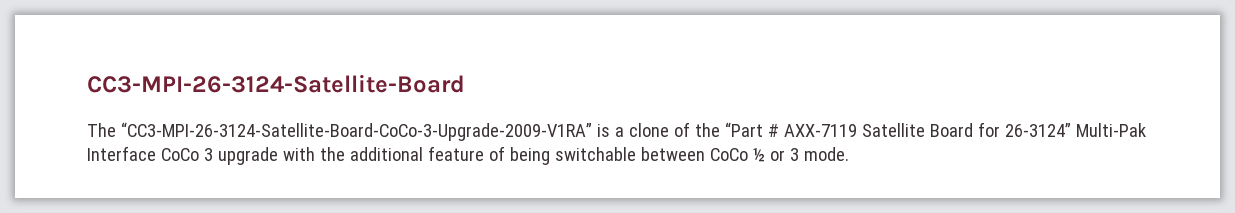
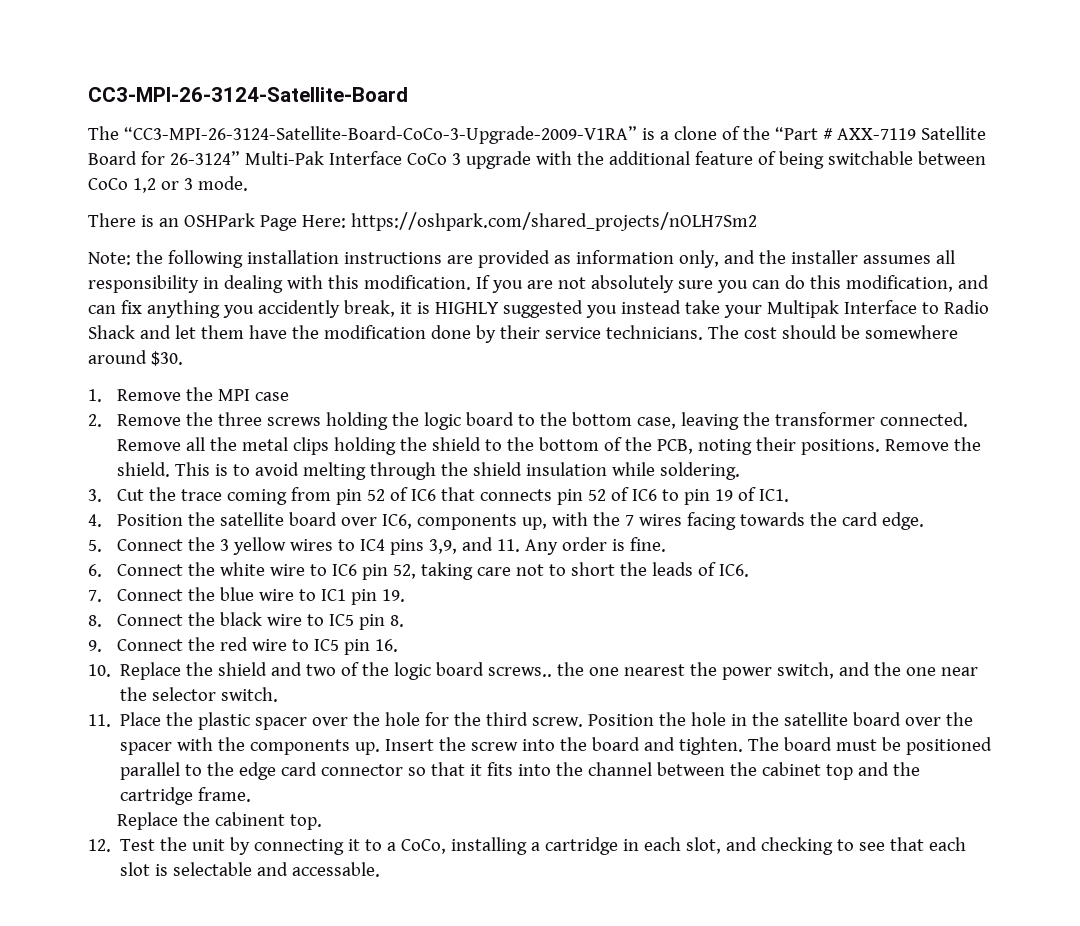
[752,147,765,162] ½ -> [132,178,156,193] 1,2
(849, 154) none -> [88,212,757,231] [88,250,955,268] [88,275,989,293] [88,300,989,318] [88,325,958,343] [88,350,183,366] [88,387,290,402] [88,412,969,430] [117,437,982,455] [117,462,741,480] [88,487,790,505] [88,512,925,530] [88,537,667,555] [88,562,750,580] [88,587,406,605] [88,612,405,630] [88,637,399,655] [88,662,979,680] [120,687,279,702] [88,712,974,730] [120,737,993,755] [120,762,921,780] [120,787,252,805] [117,812,323,830] [88,837,967,855] [120,862,381,877] // There is an OSHPark Page Here: https://oshpark.com/shared_projects/nOLH7Sm2 // Note: the following installation instructions are provided as information only, and the installer assumes all responsibility in dealing with this modification. If you are not absolutely sure you can do this modification, and can fix anything you accidently break, it is HIGHLY suggested you instead take your Multipak Interface to Radio Shack and let them have the modification done by their service technicians. The cost should be somewhere around $30. // 1. Remove the MPI case // 2. Remove the three screws holding the logic board to the bottom case, leaving the transformer connected. Remove all the metal clips holding the shield to the bottom of the PCB, noting their positions. Remove the shield. This is to avoid melting through the shield insulation while soldering. // 3. Cut the trace coming from pin 52 of IC6 that connects pin 52 of IC6 to pin 19 of IC1. // 4. Position the satellite board over IC6, components up, with the 7 wires facing towards the card edge. // 5. Connect the 3 yellow wires to IC4 pins 3,9, and 11. Any order is fine. // 6. Connect the white wire to IC6 pin 52, taking care not to short the leads of IC6. // 7. Connect the blue wire to IC1 pin 19. // 8. Connect the black wire to IC5 pin 8. // 9. Connect the red wire to IC5 pin 16. // 10. Replace the shield and two of the logic board screws.. the one nearest the power switch, and the one near the selector switch. // 11. Place the plastic spacer over the hole for the third screw. Position the hole in the satellite board over the spacer with the components up. Insert the screw into the board and tighten. The board must be positioned parallel to the edge card connector so that it fits into the channel between the cabinet top and the cartridge frame. // Replace the cabinent top. // 12. Test the unit by connecting it to a CoCo, installing a cartridge in each slot, and checking to see that each slot is selectable and accessable.

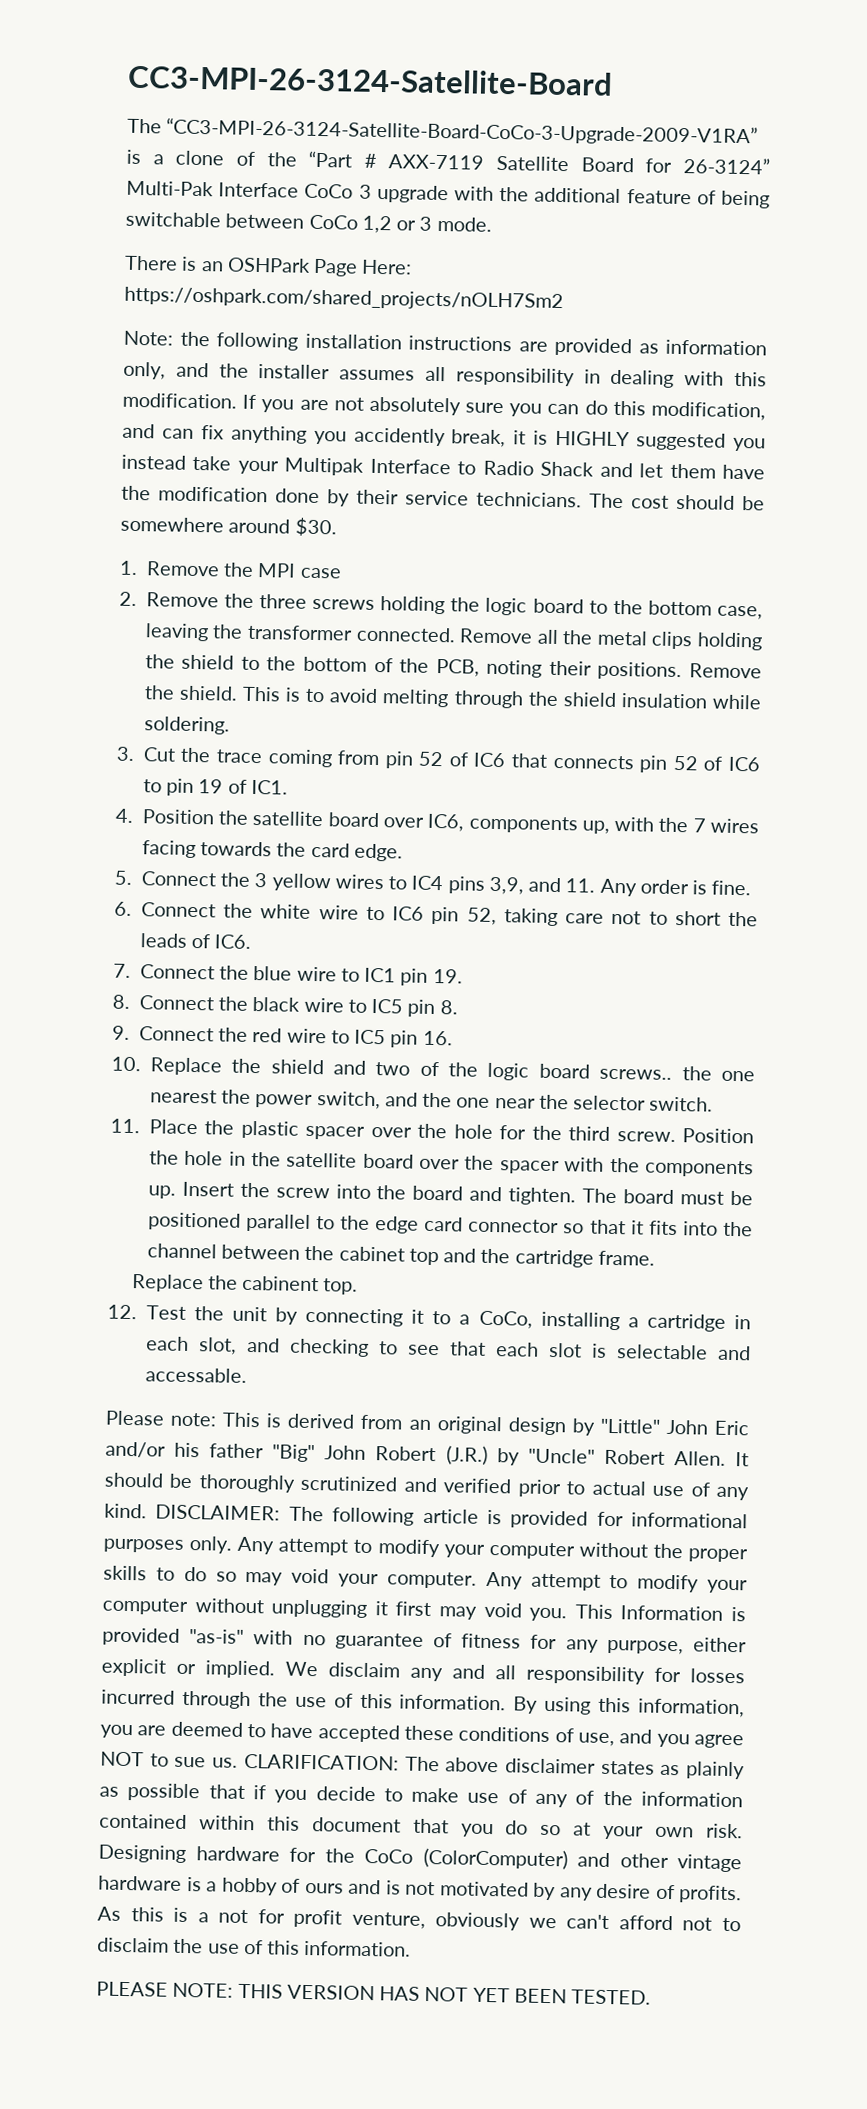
(381, 869) none -> [105,1410,749,1436] [105,1441,750,1467] [104,1472,749,1501] [104,1503,748,1529] [103,1536,749,1563] [103,1565,748,1594] [102,1597,747,1622] [102,1627,747,1655] [101,1658,745,1685] [101,1689,745,1718] [100,1721,744,1749] [100,1751,745,1780] [99,1783,743,1808] [99,1813,744,1840] [98,1844,742,1873] [98,1875,742,1904] [97,1906,741,1932] [97,1937,412,1957] [96,1981,652,2005] // Please note: This is derived from an original design by "Little" John Eric and/or his father "Big" John Robert (J.R.) by "Uncle" Robert Allen. It should be thoroughly scrutinized and verified prior to actual use of any kind. DISCLAIMER: The following article is provided for informational purposes only. Any attempt to modify your computer without the proper skills to do so may void your computer. Any attempt to modify your computer without unplugging it first may void you. This Information is provided "as-is" with no guarantee of fitness for any purpose, either explicit or implied. We disclaim any and all responsibility for losses incurred through the use of this information. By using this information, you are deemed to have accepted these conditions of use, and you agree NOT to sue us. CLARIFICATION: The above disclaimer states as plainly as possible that if you decide to make use of any of the information contained within this document that you do so at your own risk. Designing hardware for the CoCo (ColorComputer) and other vintage hardware is a hobby of ours and is not motivated by any desire of profits. As this is a not for profit venture, obviously we can't afford not to disclaim the use of this information. // PLEASE NOTE: THIS VERSION HAS NOT YET BEEN TESTED.

